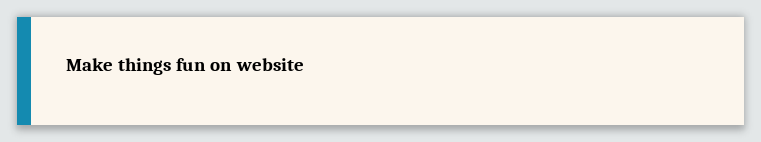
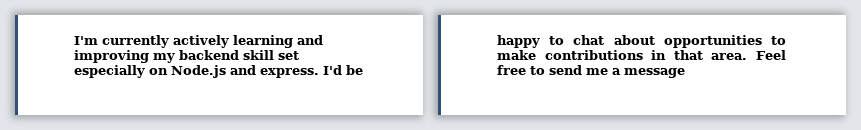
[66,58,304,75] Make things fun on website -> [74,35,323,48] [74,50,299,63] [74,65,363,78] [497,35,786,48] [497,50,786,60] [497,65,685,78] I'm currently actively learning and improving my backend skill set especially on Node.js and express. I'd be happy to chat about opportunities to make contributions in that area. Feel free to send me a message

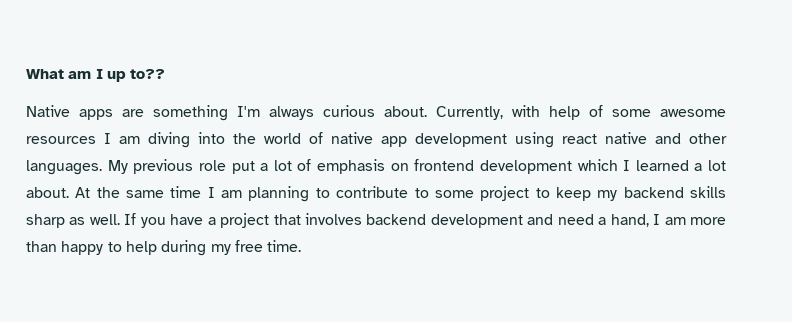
[74,35,323,48] [74,50,299,63] [74,65,363,78] [497,35,786,48] [497,50,786,60] [497,65,685,78] I'm currently actively learning and improving my backend skill set especially on Node.js and express. I'd be happy to chat about opportunities to make contributions in that area. Feel free to send me a message -> [26,69,166,82] [26,105,726,121] [26,132,727,148] [26,159,726,175] [26,186,727,202] [26,213,727,228] [26,240,302,256] What am I up to?? // Native apps are something I'm always curious about. Currently, with help of some awesome resources I am diving into the world of native app development using react native and other languages. My previous role put a lot of emphasis on frontend development which I learned a lot about. At the same time I am planning to contribute to some project to keep my backend skills sharp as well. If you have a project that involves backend development and need a hand, I am more than happy to help during my free time.

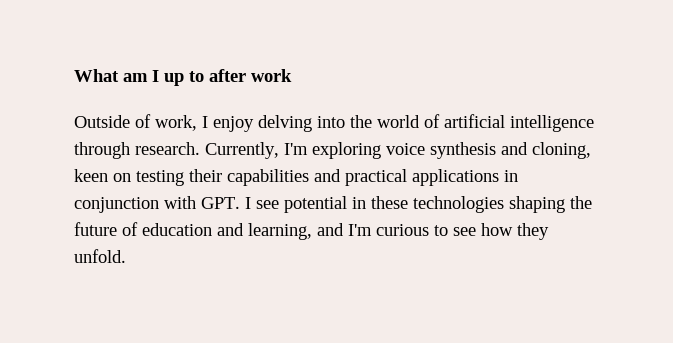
[130,69,166,79] [26,105,726,121] [26,132,727,148] [26,159,726,175] [26,186,727,202] [26,213,727,228] [26,240,302,256] to?? // Native apps are something I'm always curious about. Currently, with help of some awesome resources I am diving into the world of native app development using react native and other languages. My previous role put a lot of emphasis on frontend development which I learned a lot about. At the same time I am planning to contribute to some project to keep my backend skills sharp as well. If you have a project that involves backend development and need a hand, I am more than happy to help during my free time. -> [189,69,292,82] [74,114,594,132] [74,142,591,159] [74,169,518,186] [74,196,592,213] [74,222,549,240] [74,249,126,263] to after work // Outside of work, I enjoy delving into the world of artificial intelligence through research. Currently, I'm exploring voice synthesis and cloning, keen on testing their capabilities and practical applications in conjunction with GPT. I see potential in these technologies shaping the future of education and learning, and I'm curious to see how they unfold.

